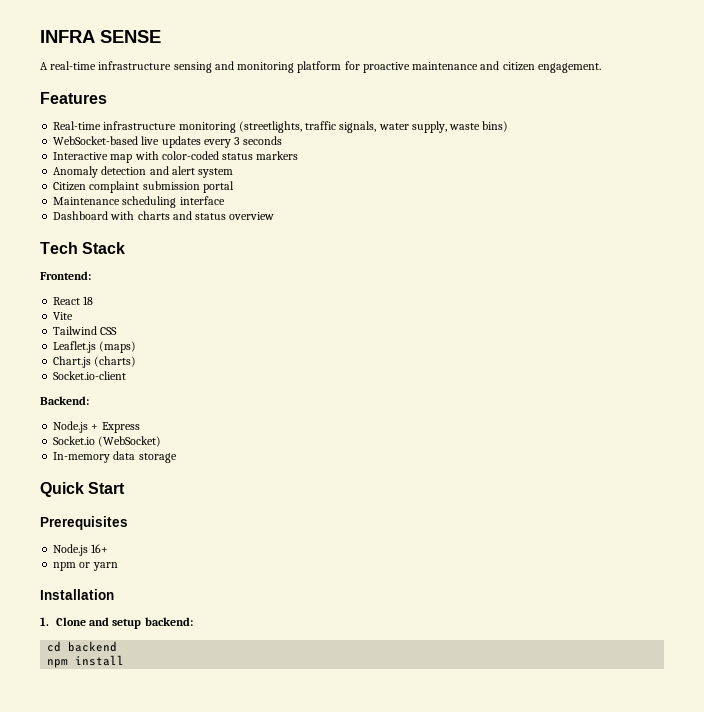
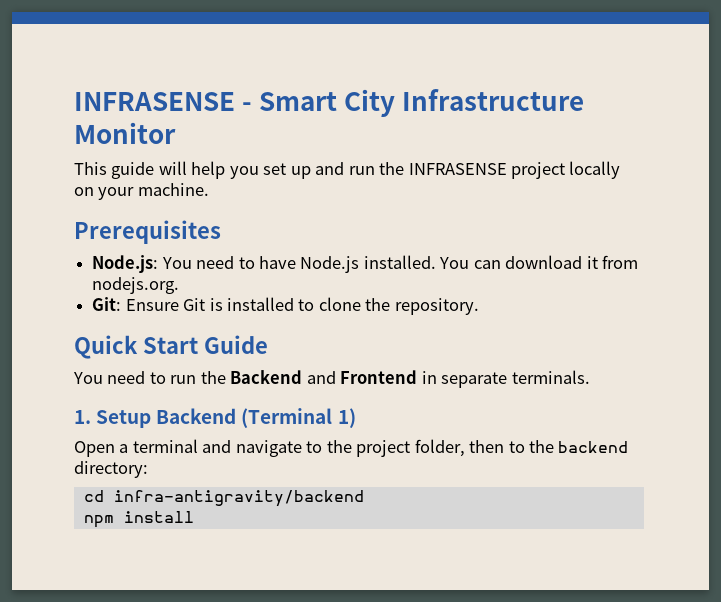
[40,30,161,43] [40,61,601,73] [40,92,107,104] [53,121,509,133] [53,136,283,148] [53,151,299,163] [53,166,234,178] [53,181,234,193] [53,196,225,208] [53,211,275,220] [40,242,126,254] [40,271,91,280] [53,296,94,305] [53,312,74,320] [53,326,118,335] [53,341,137,353] [53,356,137,368] [53,371,127,380] [40,396,89,405] [53,421,140,433] [53,436,162,447] [53,451,177,463] [40,482,126,497] [40,516,128,530] [53,544,109,556] [53,562,118,571] [40,589,114,600] [40,617,193,629] INFRA SENSE // A real-time infrastructure sensing and monitoring platform for proactive maintenance and citizen engagement. // Features // Real-time infrastructure monitoring (streetlights, traffic signals, water supply, waste bins) // WebSocket-based live updates every 3 seconds // Interactive map with color-coded status markers // Anomaly detection and alert system // Citizen complaint submission portal // Maintenance scheduling interface // Dashboard with charts and status overview // Tech Stack // Frontend: // React 18 // Vite // Tailwind CSS // Leaflet.js (maps) // Chart.js (charts) // Socket.io-client // Backend: // Node.js + Express // Socket.io (WebSocket) // In-memory data storage // Quick Start // Prerequisites // Node.js 16+ // npm or yarn // Installation // 1. Clone and setup backend: -> [74,89,585,117] [74,122,176,144] [74,161,621,179] [74,183,209,200] [74,220,221,244] [92,255,639,273] [92,277,180,294] [92,297,479,315] [74,335,268,359] [73,370,590,388] [74,408,356,428] [74,439,629,457] [74,461,148,478] INFRASENSE - Smart City Infrastructure Monitor // This guide will help you set up and run the INFRASENSE project locally on your machine. // Prerequisites // Node.js: You need to have Node.js installed. You can download it from nodejs.org. // Git: Ensure Git is installed to clone the repository. // Quick Start Guide // You need to run the Backend and Frontend in separate terminals. // 1. Setup Backend (Terminal 1) // Open a terminal and navigate to the project folder, then to the backend directory:
[68,641,118,652] backend -> [113,490,364,507] infra-antigravity/backend

